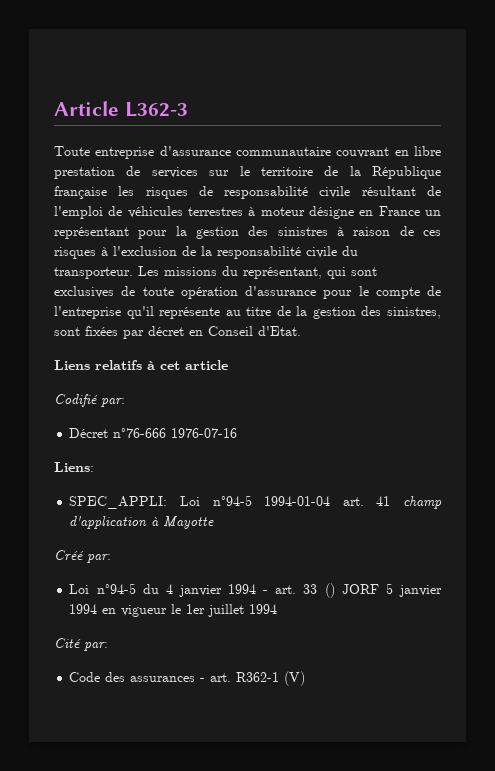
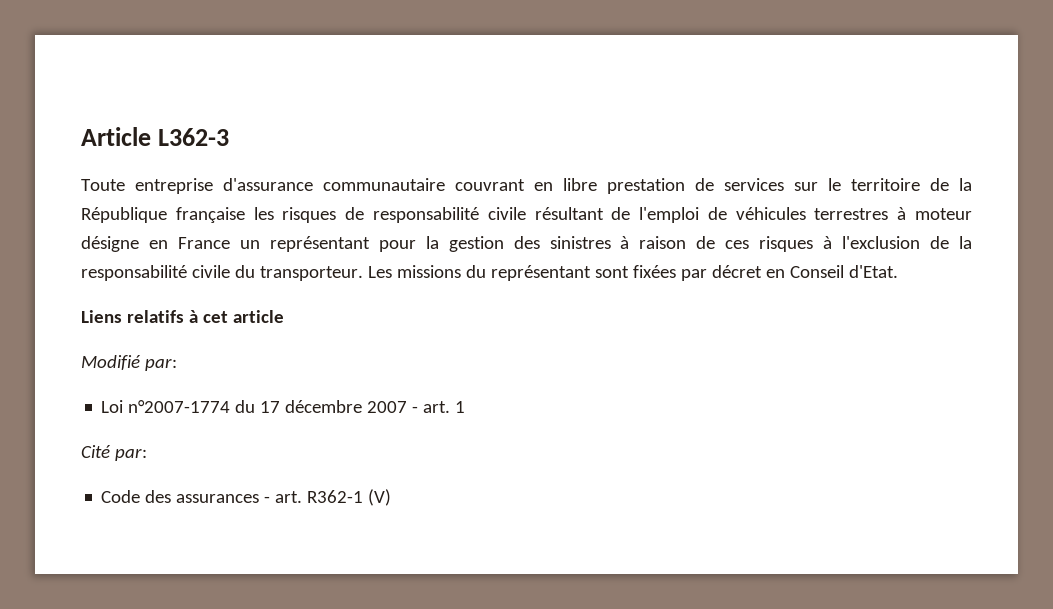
[243,267,377,279] [54,286,441,299] [54,306,441,319] représentant, qui sont exclusives de toute opération d'assurance pour le compte de l'entreprise qu'il représente au titre de la gestion des sinistres, -> [490,265,591,281] représentant
[54,394,125,407] [69,428,238,438] [54,462,94,472] [69,495,443,509] [69,516,215,529] [54,550,111,563] [69,583,442,598] [69,604,278,617] Codifié par: // Décret n°76-666 1976-07-16 // Liens: // SPEC_APPLI: Loi n°94-5 1994-01-04 art. 41 champ d'application à Mayotte // Créé par: // Loi n°94-5 du 4 janvier 1994 - art. 33 () JORF 5 janvier 1994 en vigueur le 1er juillet 1994 -> [81,355,177,371] [101,400,466,413] Modifié par: // Loi n°2007-1774 du 17 décembre 2007 - art. 1

